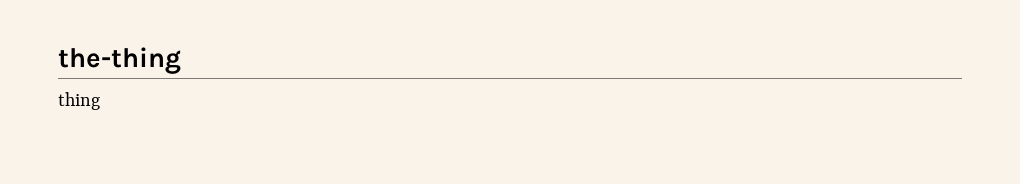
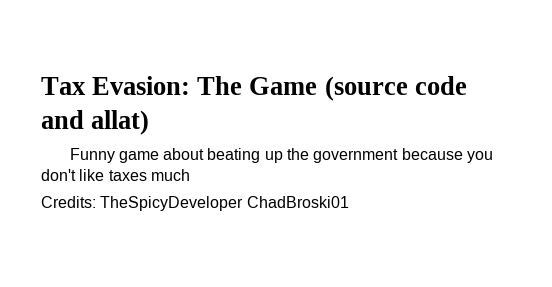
[58,47,181,74] [58,92,100,110] the-thing // thing -> [41,76,467,101] [41,110,150,135] [69,148,494,163] [41,169,190,181] [41,196,349,211] Tax Evasion: The Game (source code and allat) // Funny game about beating up the government because you don't like taxes much // Credits: TheSpicyDeveloper ChadBroski01

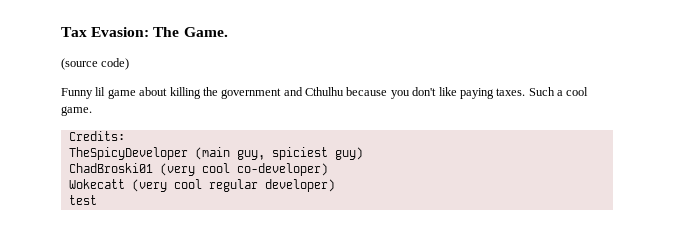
[249,76,467,101] [41,110,150,135] Game (source code and allat) -> [183,27,228,37] [61,58,130,70] Game. // (source code)
(115, 155) none -> [95,87,106,96] lil
[207,148,494,163] [41,169,190,181] [41,196,349,211] beating up the government because you don't like taxes much // Credits: TheSpicyDeveloper ChadBroski01 -> [169,87,589,99] [61,106,92,116] [68,131,125,141] [68,147,363,160] [68,163,328,176] [68,179,335,192] [68,195,97,205] killing the government and Cthulhu because you don't like paying taxes. Such a cool game. // Credits: // TheSpicyDeveloper (main guy, spiciest guy) // ChadBroski01 (very cool co-developer) // Wokecatt (very cool regular developer) // test

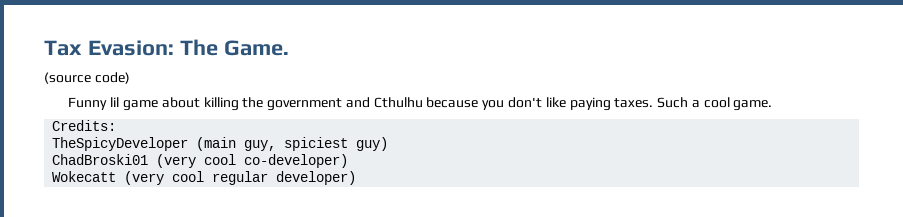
[68,195,97,205] // test -> (357, 178) none

